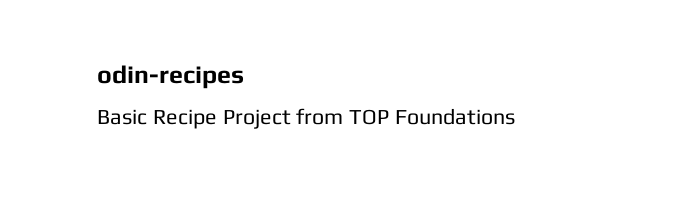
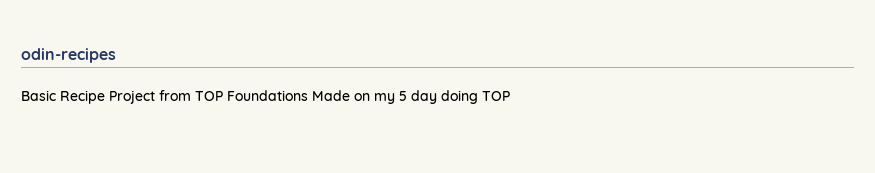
(516, 116) none -> [312,90,510,104] Made on my 5 day doing TOP

